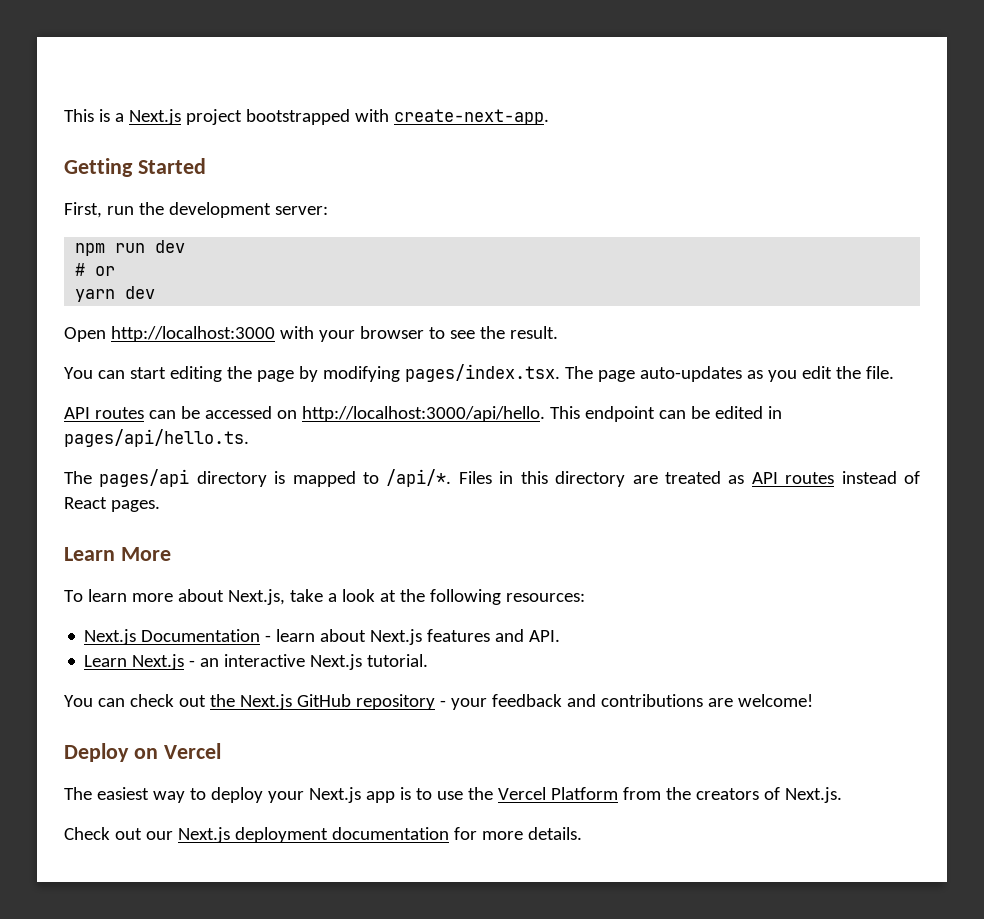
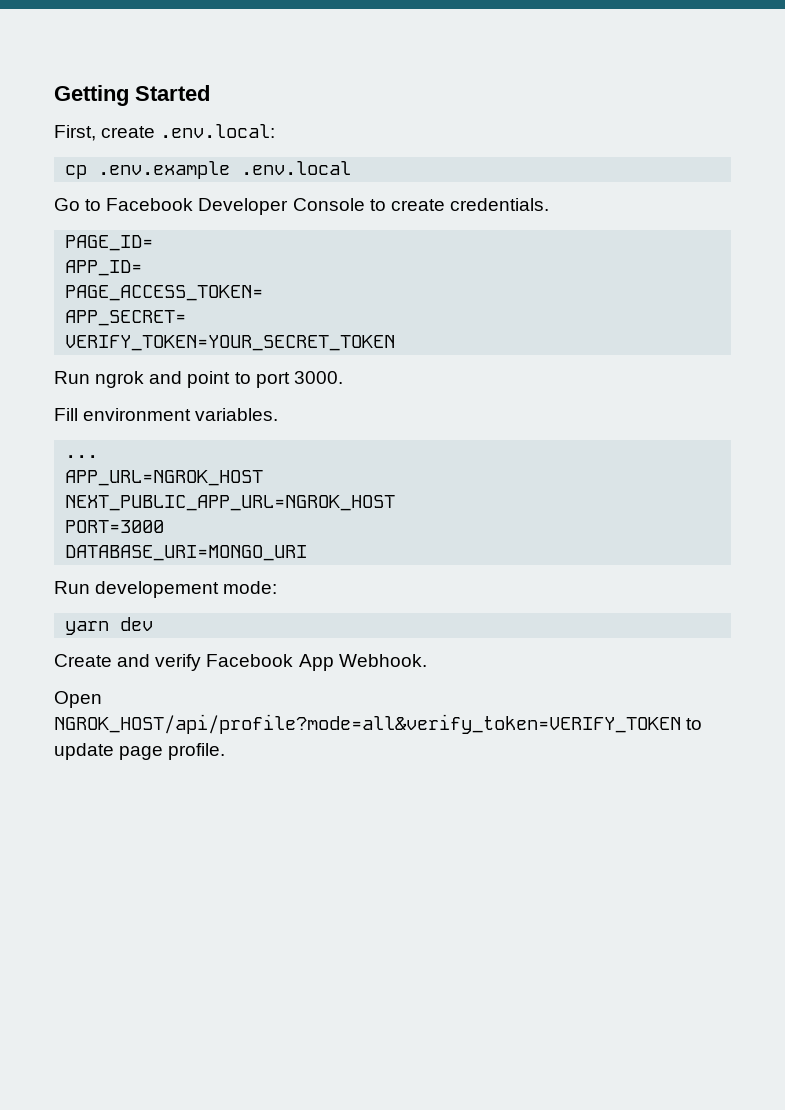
[64,109,549,125] [64,158,206,177] [64,202,328,218] [75,240,186,256] [75,263,116,276] [75,286,156,302] [64,326,558,342] [64,364,894,382] [64,406,782,422] [64,429,249,447] [64,469,920,487] [64,497,160,512] [64,547,171,561] [64,589,585,605] [84,629,561,645] [84,654,429,670] [64,694,813,710] [64,743,221,762] [64,787,842,803] [64,827,582,843] This is a Next.js project bootstrapped with create-next-app. // Getting Started // First, run the development server: // npm run dev // # or // yarn dev // Open http://localhost:3000 with your browser to see the result. // You can start editing the page by modifying pages/index.tsx. The page auto-updates as you edit the file. // API routes can be accessed on http://localhost:3000/api/hello. This endpoint can be edited in pages/api/hello.ts. // The pages/api directory is mapped to /api/*. Files in this directory are treated as API routes instead of React pages. // Learn More // To learn more about Next.js, take a look at the following resources: // Next.js Documentation - learn about Next.js features and API. // Learn Next.js - an interactive Next.js tutorial. // You can check out the Next.js GitHub repository - your feedback and contributions are welcome! // Deploy on Vercel // The easiest way to deploy your Next.js app is to use the Vercel Platform from the creators of Next.js. // Check out our Next.js deployment documentation for more details. -> [54,85,210,106] [54,124,276,141] [65,161,352,179] [54,198,549,215] [65,235,154,251] [65,260,143,276] [65,285,264,301] [65,310,187,326] [65,335,396,351] [54,371,343,388] [54,408,279,421] [65,455,99,458] [65,470,264,486] [65,495,396,511] [65,520,165,533] [65,545,308,561] [54,581,278,598] [65,617,154,635] [54,654,427,671] [54,691,102,708] [54,714,703,734] [54,743,226,760] Getting Started // First, create .env.local: // cp .env.example .env.local // Go to Facebook Developer Console to create credentials. // PAGE_ID= // APP_ID= // PAGE_ACCESS_TOKEN= // APP_SECRET= // VERIFY_TOKEN=YOUR_SECRET_TOKEN // Run ngrok and point to port 3000. // Fill environment variables. // ... // APP_URL=NGROK_HOST // NEXT_PUBLIC_APP_URL=NGROK_HOST // PORT=3000 // DATABASE_URI=MONGO_URI // Run developement mode: // yarn dev // Create and verify Facebook App Webhook. // Open NGROK_HOST/api/profile?mode=all&verify_token=VERIFY_TOKEN to update page profile.

